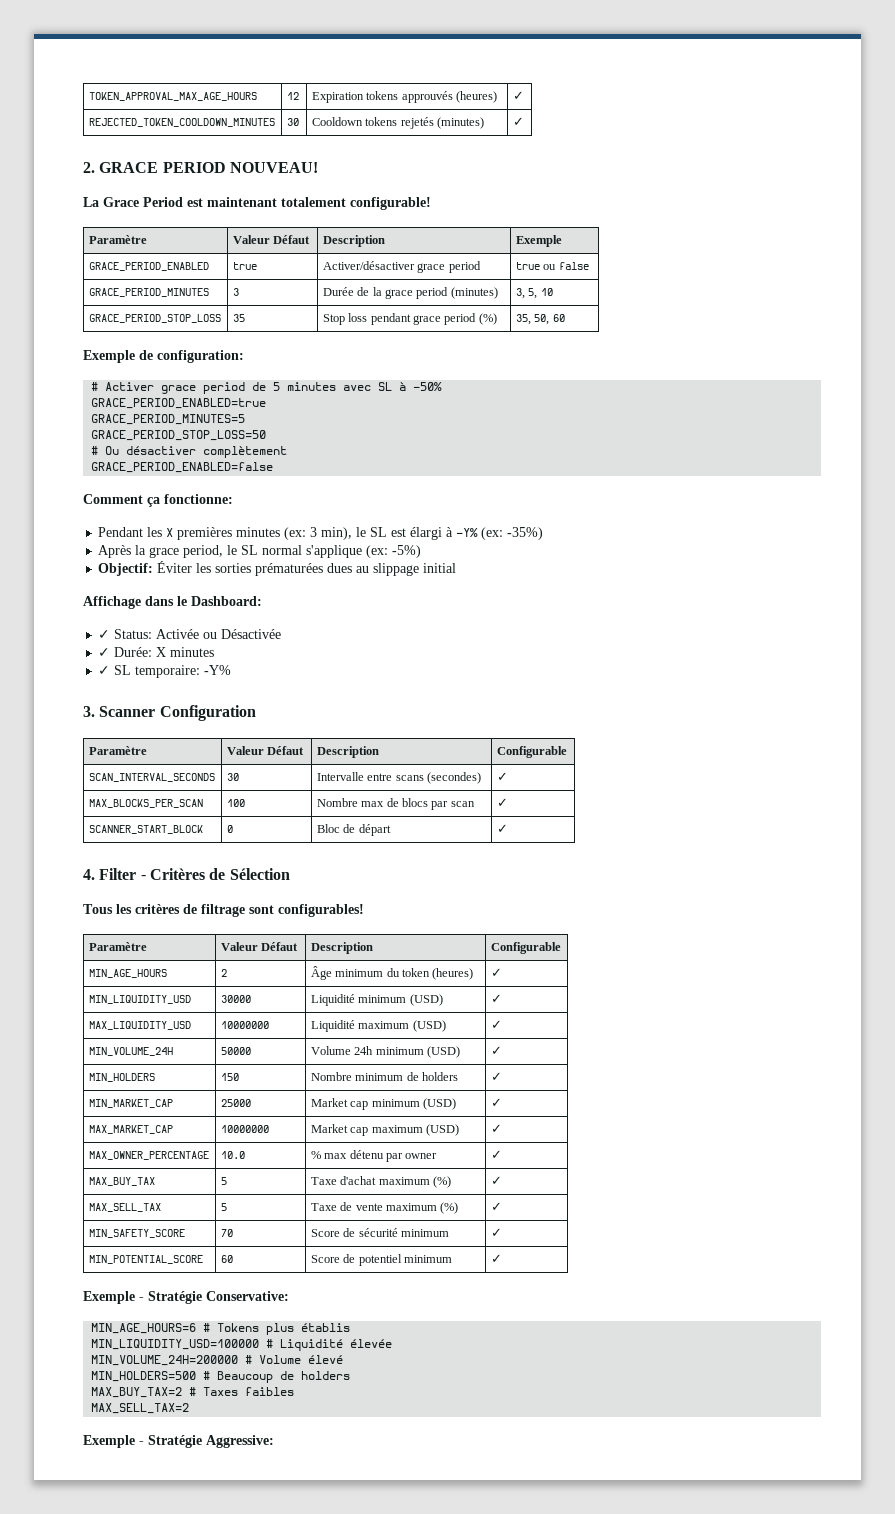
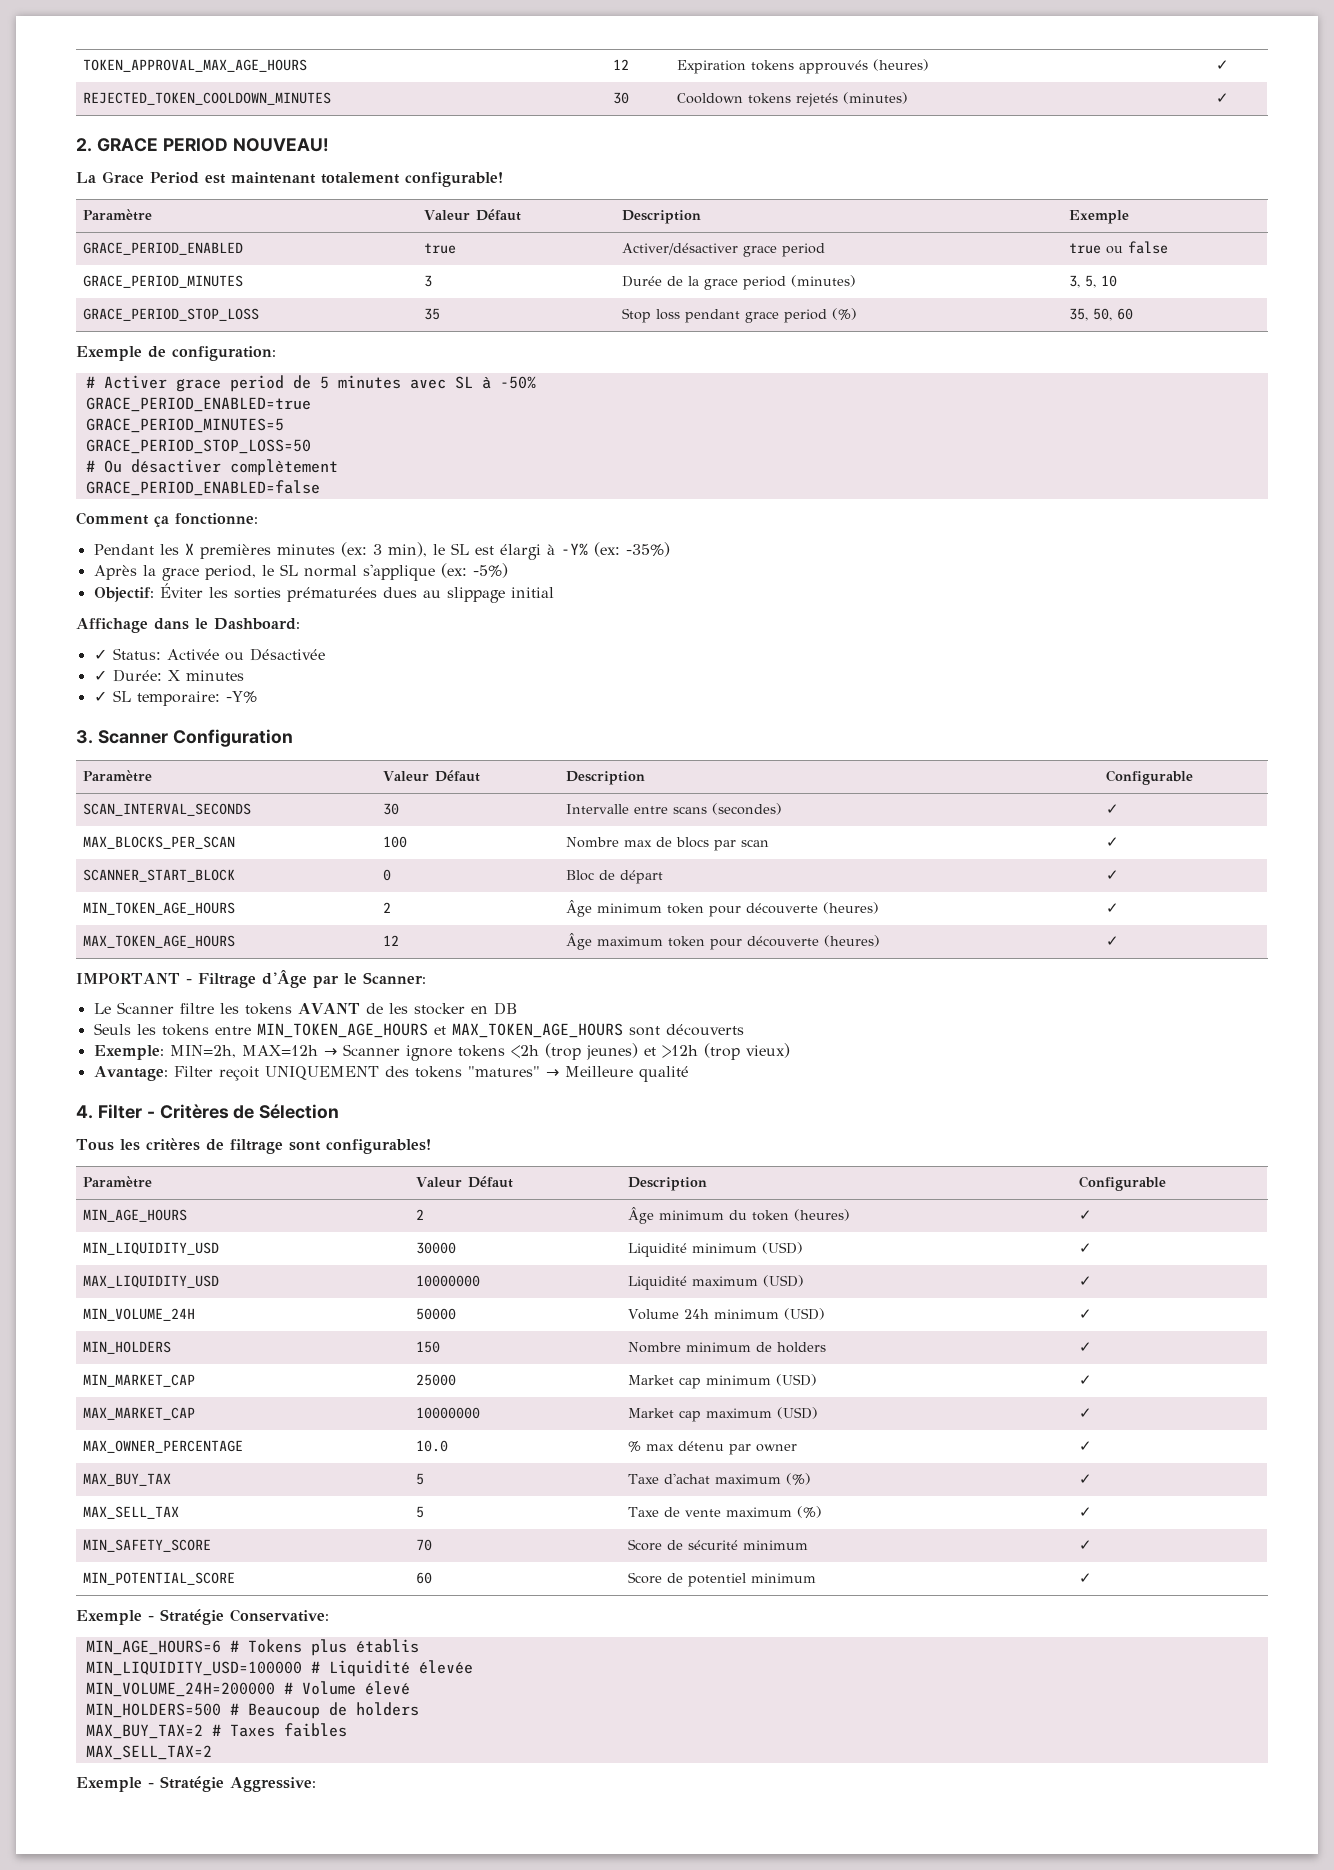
(508, 828) none -> [83,902,236,915] [383,902,392,913] [566,900,880,917] [1106,903,1120,913] [83,935,236,948] [383,935,400,946] [566,933,881,950] [1106,936,1120,946] [76,970,426,988] [93,1002,517,1015] [93,1023,744,1038] [93,1043,790,1061] [93,1066,689,1082] // MIN_TOKEN_AGE_HOURS | 2 | Âge minimum token pour découverte (heures) | ✓ // MAX_TOKEN_AGE_HOURS | 12 | Âge maximum token pour découverte (heures) | ✓ // IMPORTANT - Filtrage d'Âge par le Scanner: // Le Scanner filtre les tokens AVANT de les stocker en DB // Seuls les tokens entre MIN_TOKEN_AGE_HOURS et MAX_TOKEN_AGE_HOURS sont découverts // Exemple: MIN=2h, MAX=12h → Scanner ignore tokens <2h (trop jeunes) et >12h (trop vieux) // Avantage: Filter reçoit UNIQUEMENT des tokens "matures" → Meilleure qualité

